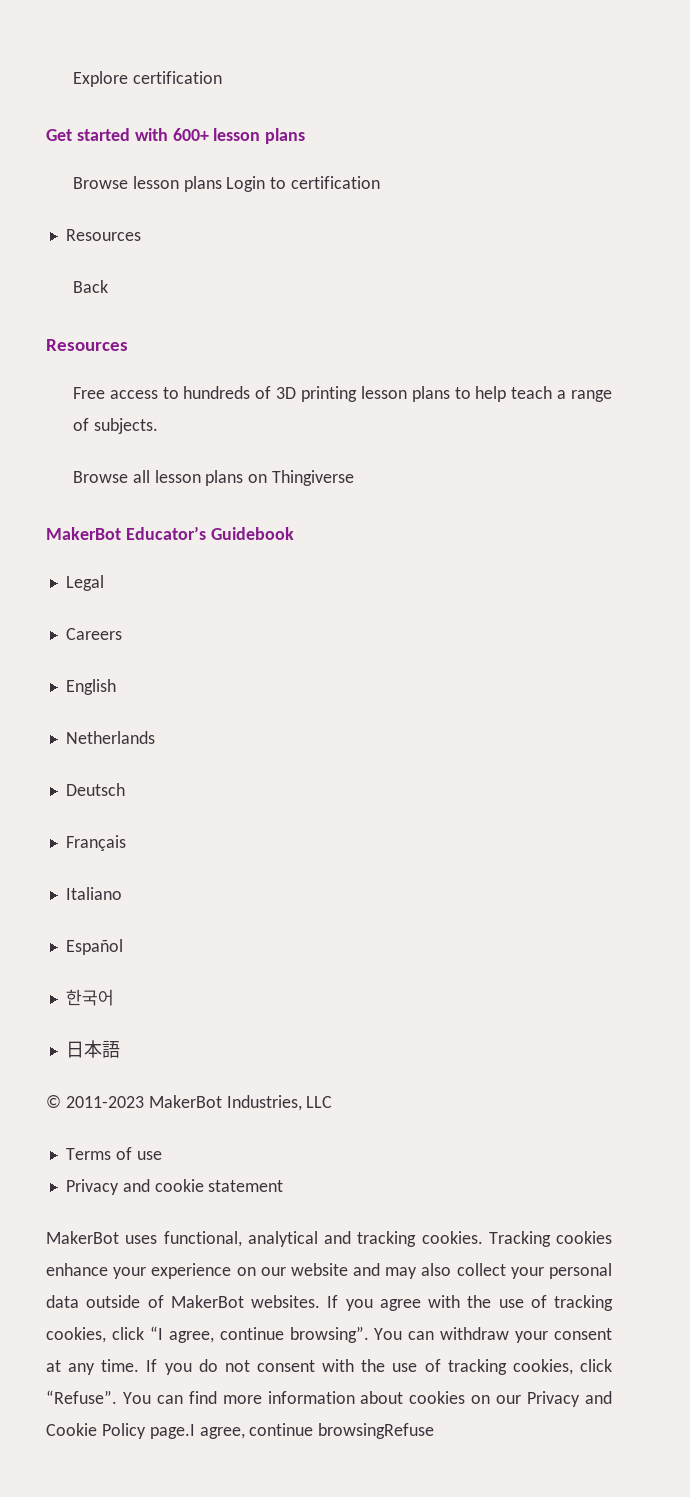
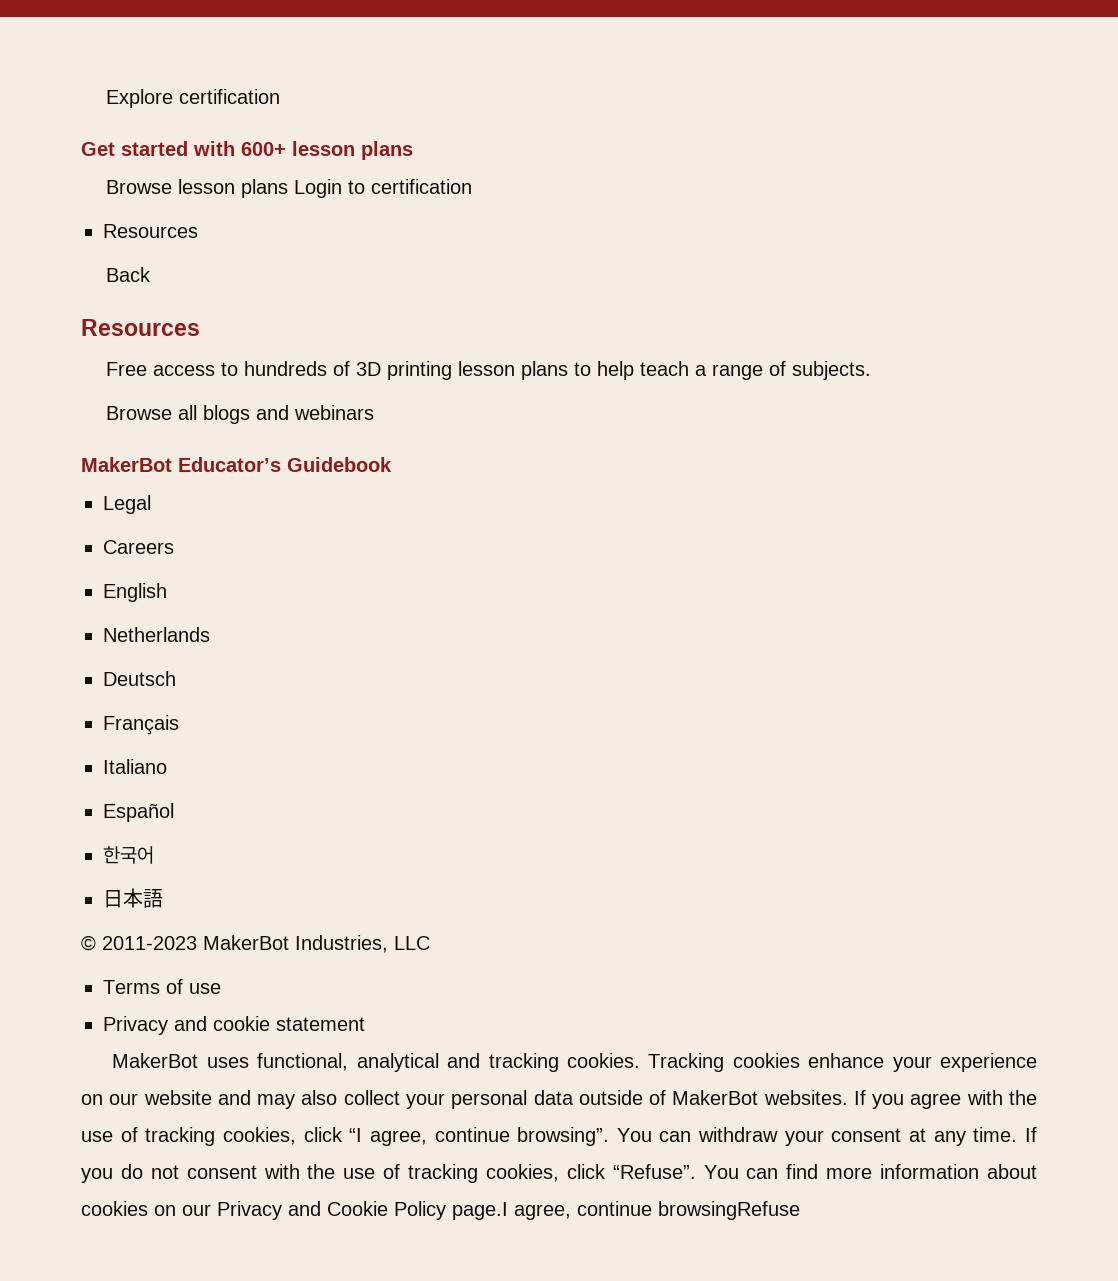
[154,470,355,486] lesson plans on Thingiverse -> [202,405,374,424] blogs and webinars

